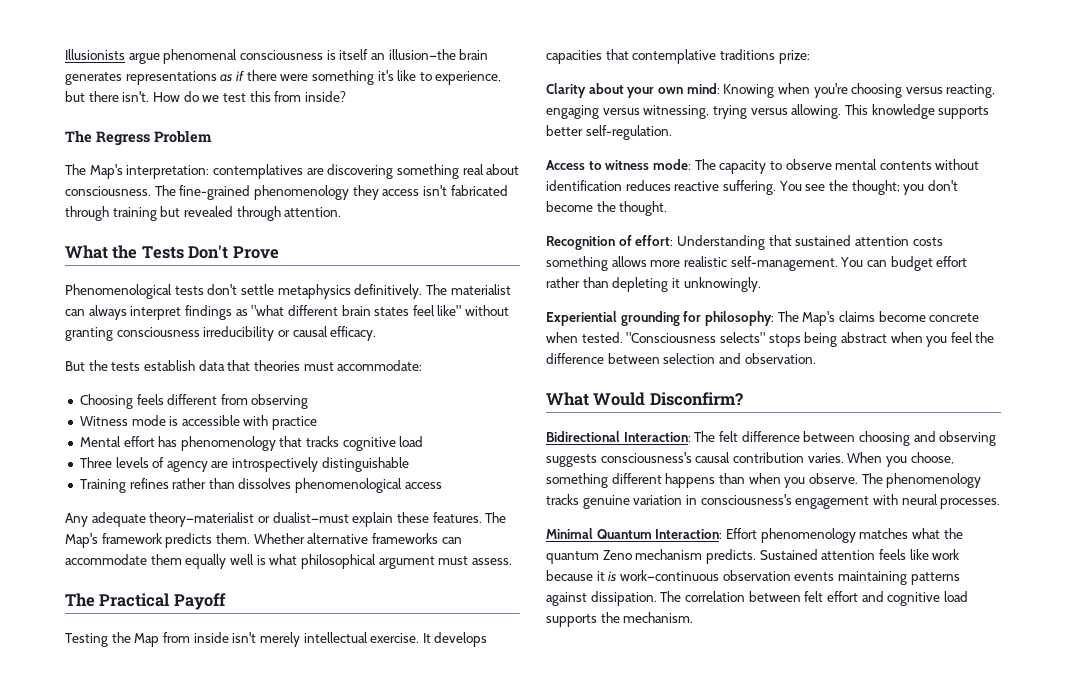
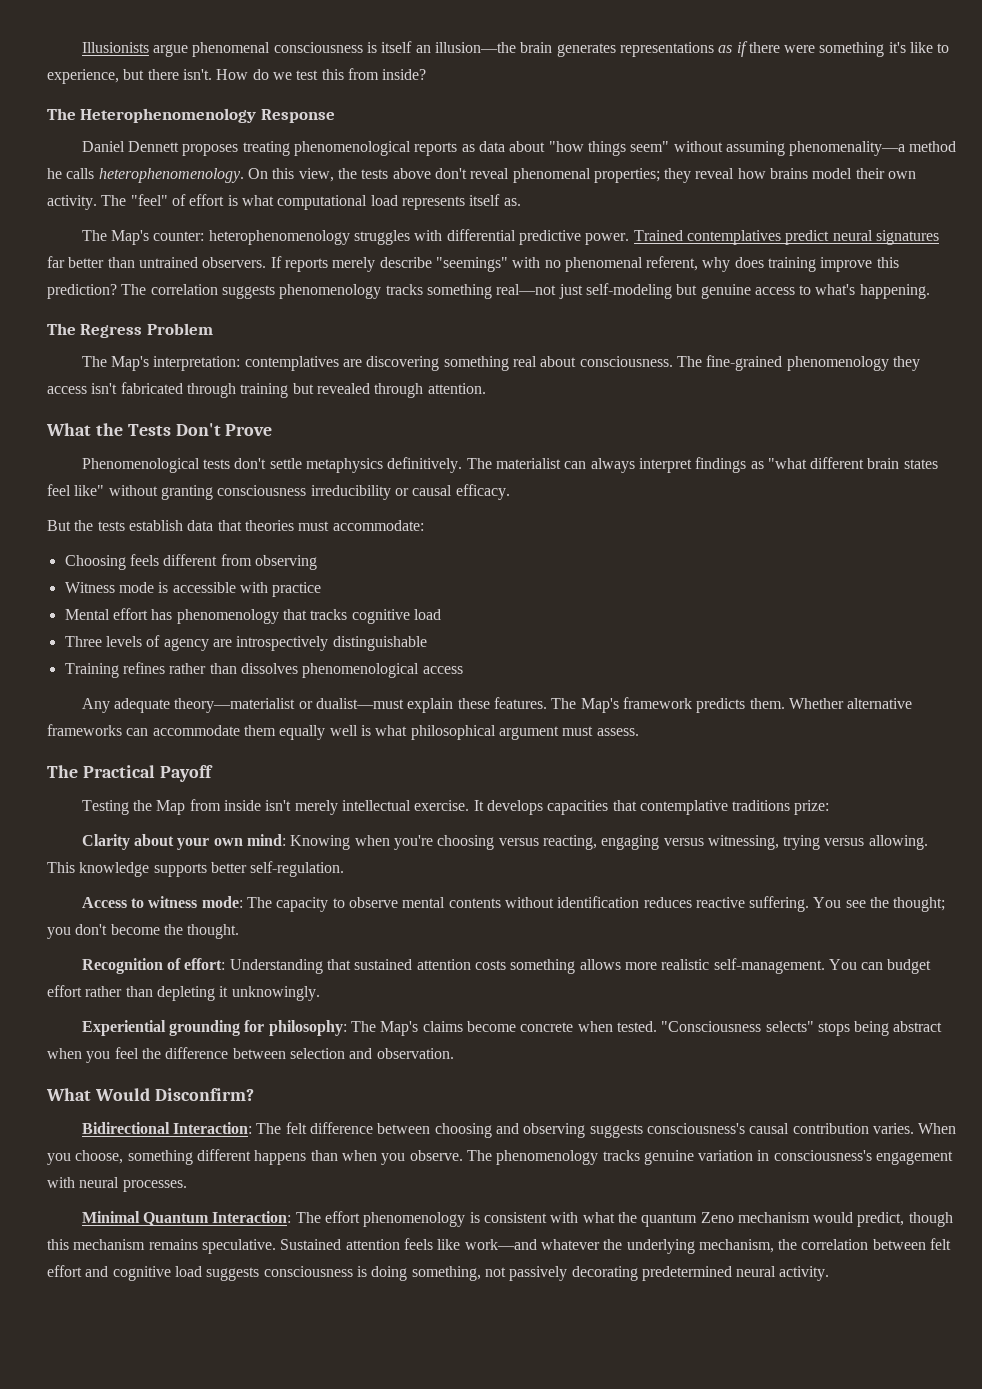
(346, 96) none -> [47,108,335,123] [81,141,957,156] [47,168,917,183] [47,194,521,210] [81,229,939,245] [47,256,899,272] [47,283,930,299] // The Heterophenomenology Response // Daniel Dennett proposes treating phenomenological reports as data about "how things seem" without assuming phenomenality—a method he calls heterophenomenology. On this view, the tests above don't reveal phenomenal properties; they reveal how brains model their own activity. The "feel" of effort is what computational load represents itself as. // The Map's counter: heterophenomenology struggles with differential predictive power. Trained contemplatives predict neural signatures far better than untrained observers. If reports merely describe "seemings" with no phenomenal referent, why does training improve this prediction? The correlation suggests phenomenology tracks something real—not just self-modeling but genuine access to what's happening.
[725,528,909,543] Effort phenomenology matches -> [295,1211,579,1227] The effort phenomenology is consistent with
[705,549,960,564] [546,570,960,585] [546,591,682,606] predicts. Sustained attention feels like work because it is work—continuous observation events maintaining patterns against dissipation. The -> [813,1212,953,1227] [47,1238,798,1254] would predict, though this mechanism remains speculative. Sustained attention feels like work—and whatever the underlying mechanism, the
[546,612,694,627] supports the mechanism. -> [206,1266,830,1281] suggests consciousness is doing something, not passively decorating predetermined neural activity.

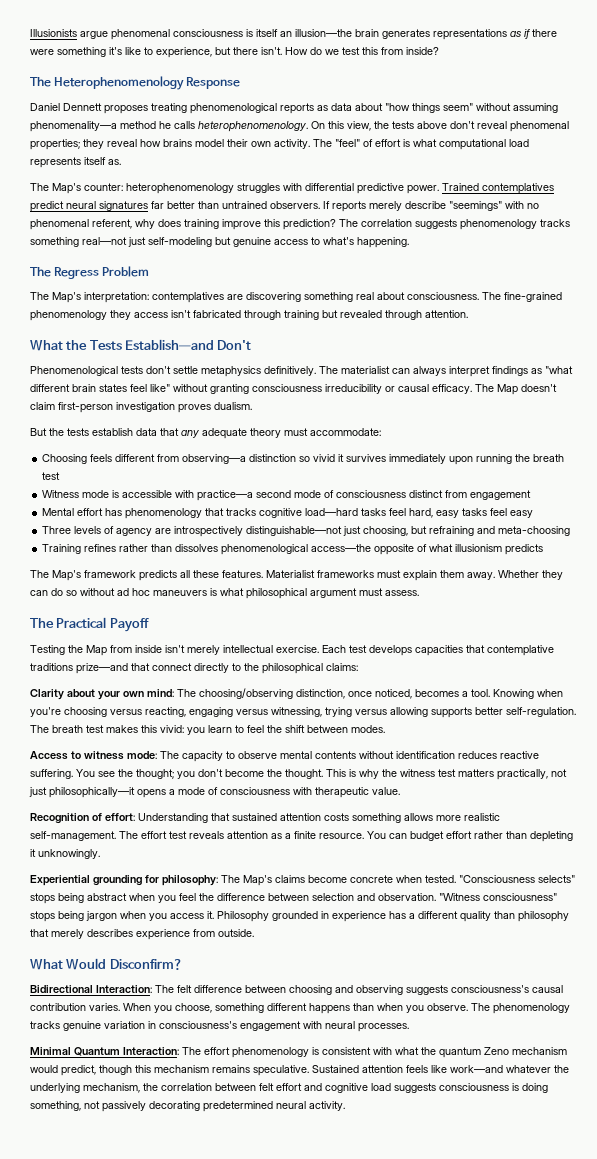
(171, 430) none -> [125,339,215,350] Establish—and
[225,424,273,436] Prove -> (252, 345) none
(510, 492) none -> [475,384,557,395] [30,402,252,413] The Map doesn't claim first-person investigation proves dualism.
[244,520,294,531] theories -> [181,428,281,439] any adequate theory
[254,555,317,570] observing -> [182,454,565,465] [42,472,61,480] observing—a distinction so vivid it survives immediately upon running the breath test
[272,582,322,597] practice -> [197,490,532,501] practice—a second mode of consciousness distinct from engagement
[413,609,441,620] load -> [305,508,534,518] load—hard tasks feel hard, easy tasks feel easy
[332,636,427,651] distinguishable -> [246,526,571,536] distinguishable—not just choosing, but refraining and meta-choosing
[422,666,463,674] [81,697,913,713] [47,724,358,740] access // Any adequate theory—materialist or dualist—must explain these features. The Map's framework predicts them. Whether alternative frameworks can accommodate them equally well -> [311,544,544,555] [30,570,563,581] [30,588,207,596] access—the opposite of what illusionism predicts // The Map's framework predicts all these features. Materialist frameworks must explain them away. Whether they can do so without ad hoc maneuvers
[473,800,484,811] It -> [322,645,367,653] Each test
[794,800,830,815] prize: -> [76,663,358,674] prize—and that connect directly to the philosophical claims:
(286, 840) none -> [177,688,490,699] The choosing/observing distinction, once noticed, becomes a tool.
[868,835,928,850] [47,862,150,877] allowing. This knowledge -> [390,707,428,717] allowing
(345, 869) none -> [30,725,385,735] The breath test makes this vivid: you learn to feel the shift between modes.
(240, 931) none -> [326,769,567,780] [29,787,400,798] This is why the witness test matters practically, not just philosophically—it opens a mode of consciousness with therapeutic value.
(825, 966) none -> [119,831,364,839] The effort test reveals attention as a finite resource.
(454, 1053) none -> [439,893,557,901] [30,911,569,922] [30,929,254,940] "Witness consciousness" stops being jargon when you access it. Philosophy grounded in experience has a different quality than philosophy that merely describes experience from outside.

